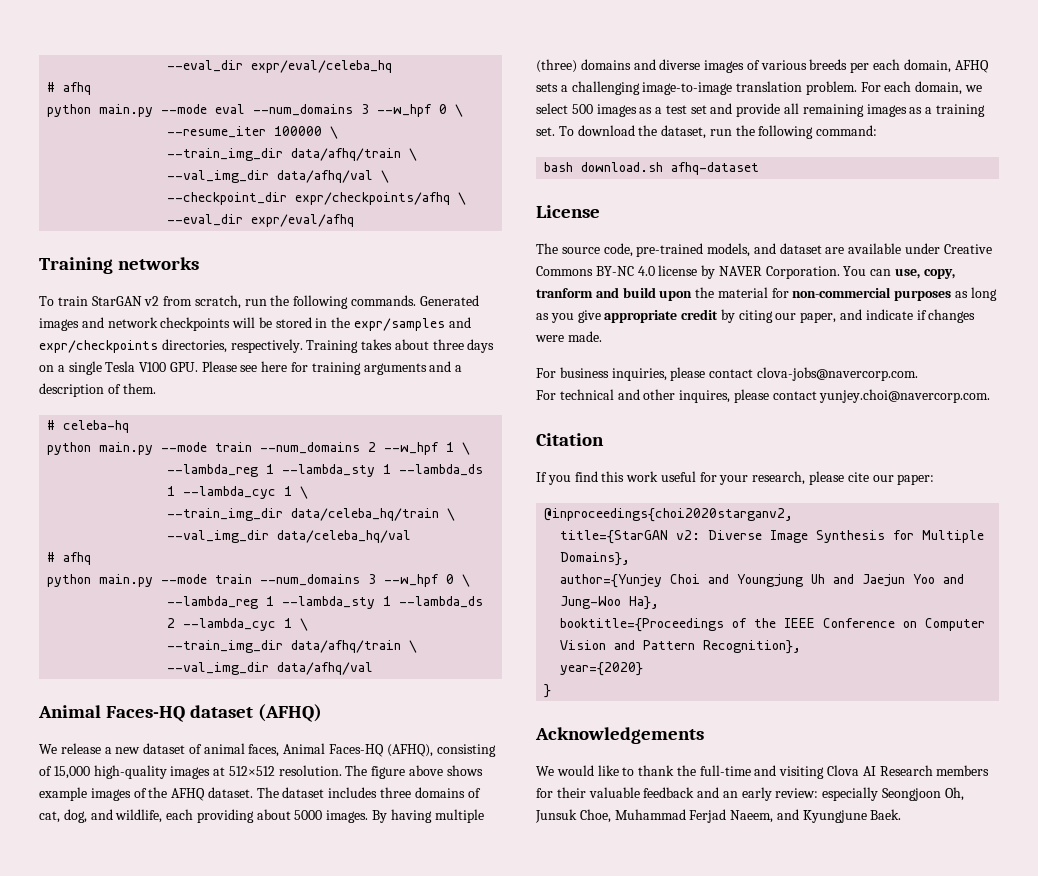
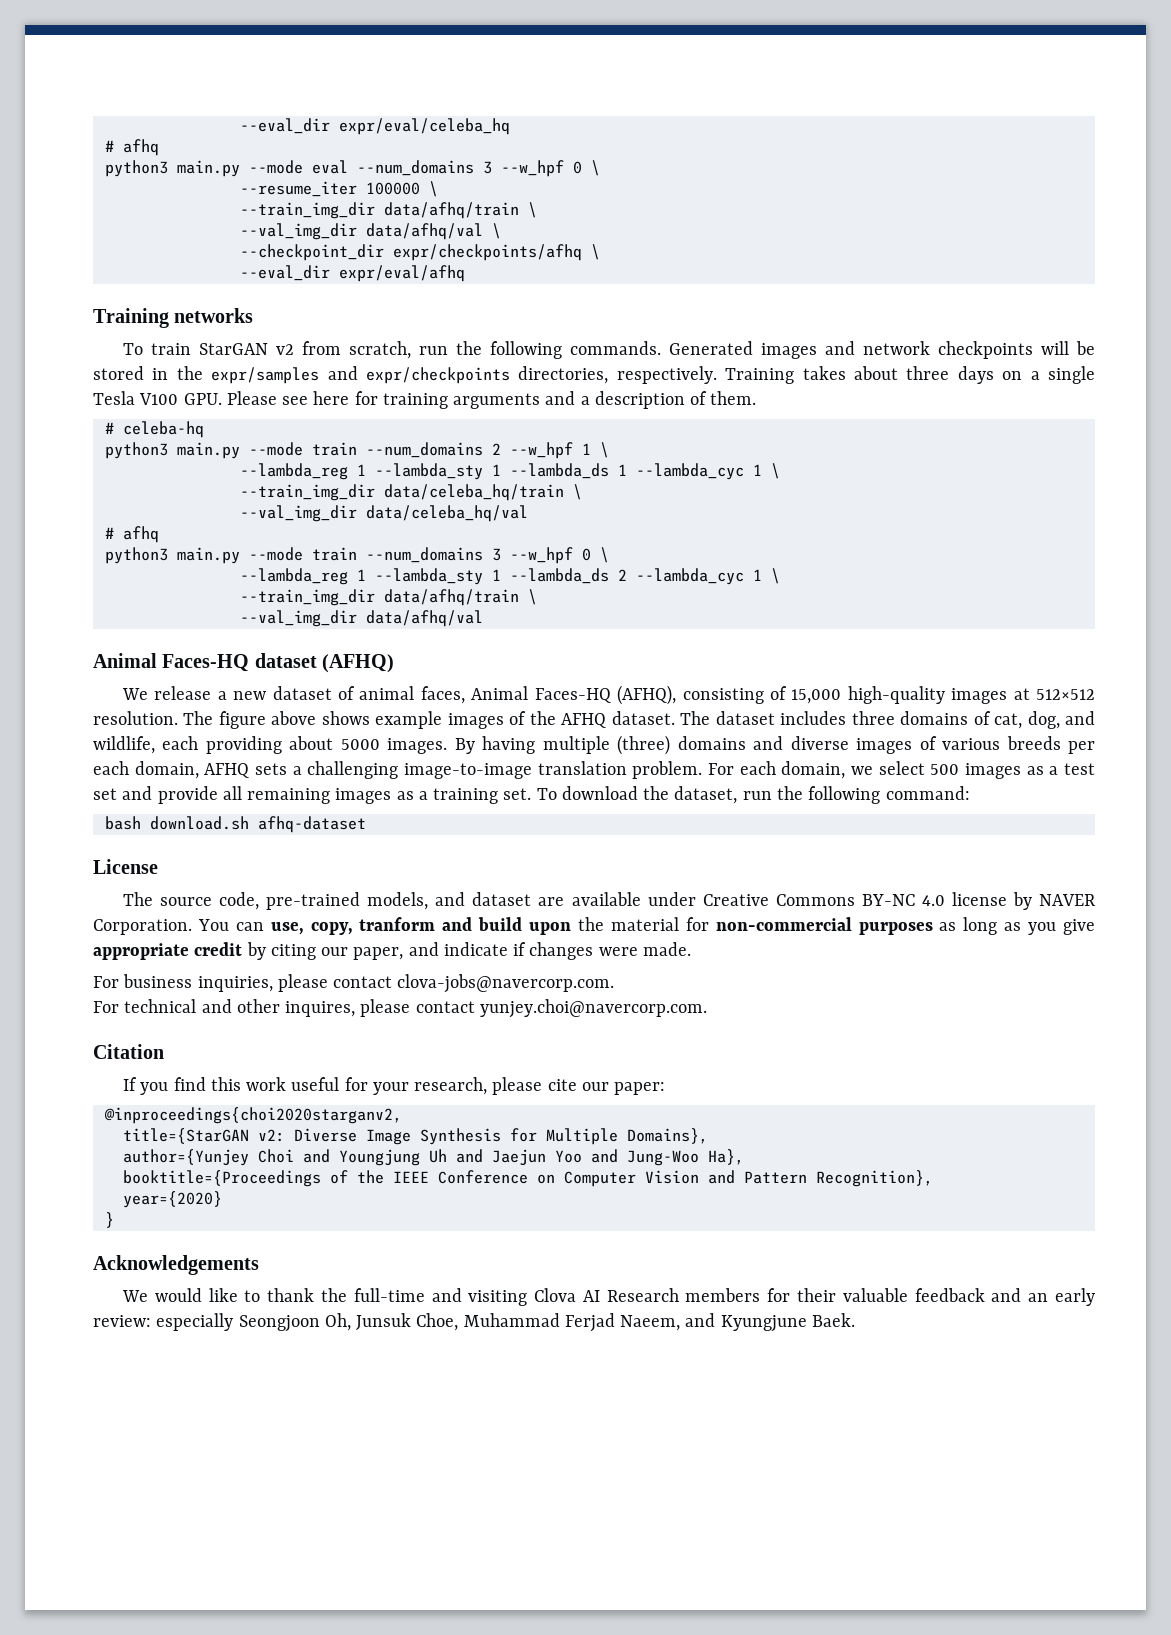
[47,104,92,117] python -> [104,160,168,177] python3
[47,442,92,455] python -> [104,442,168,459] python3
[47,574,92,587] python -> [104,547,168,564] python3

